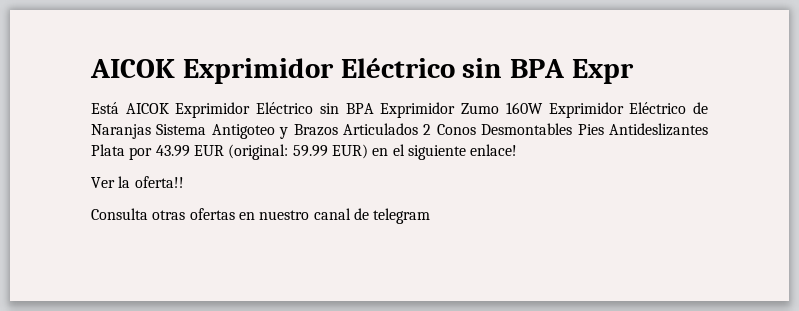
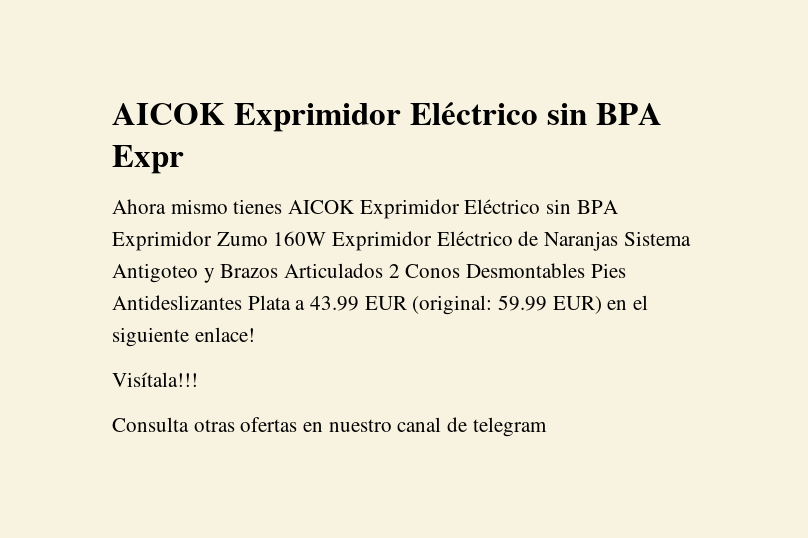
[91,102,119,114] Está -> [112,199,283,214] Ahora mismo tienes
[129,147,153,160] por -> [295,300,306,310] a
[91,176,184,188] Ver la oferta!! -> [112,372,198,387] Visítala!!!

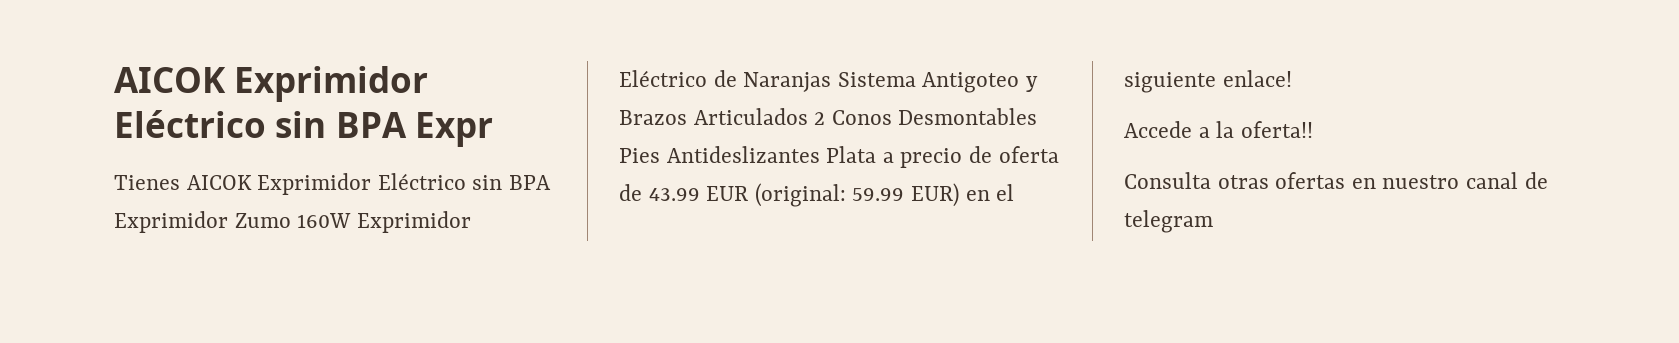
[112,199,283,214] Ahora mismo tienes -> [114,175,180,190] Tienes
(306, 305) none -> [900,146,1059,168] [619,184,642,201] precio de oferta de
[112,372,198,387] Visítala!!! -> [1124,121,1313,138] Accede a la oferta!!

